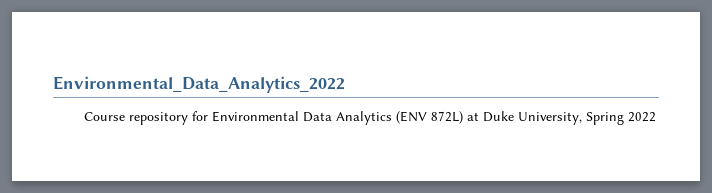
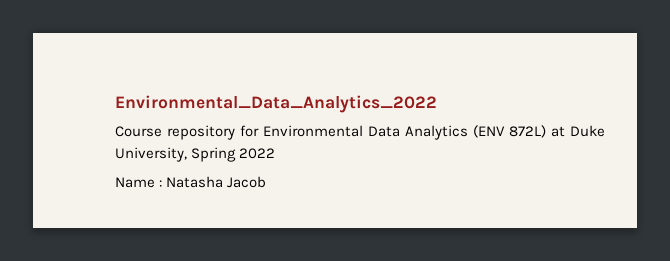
(656, 117) none -> [115,176,267,188] // Name : Natasha Jacob

